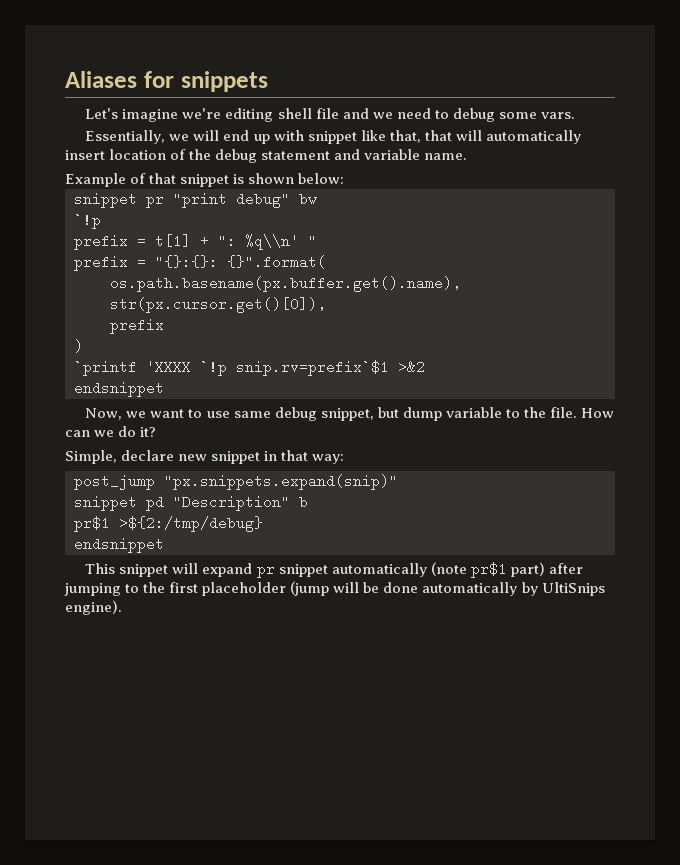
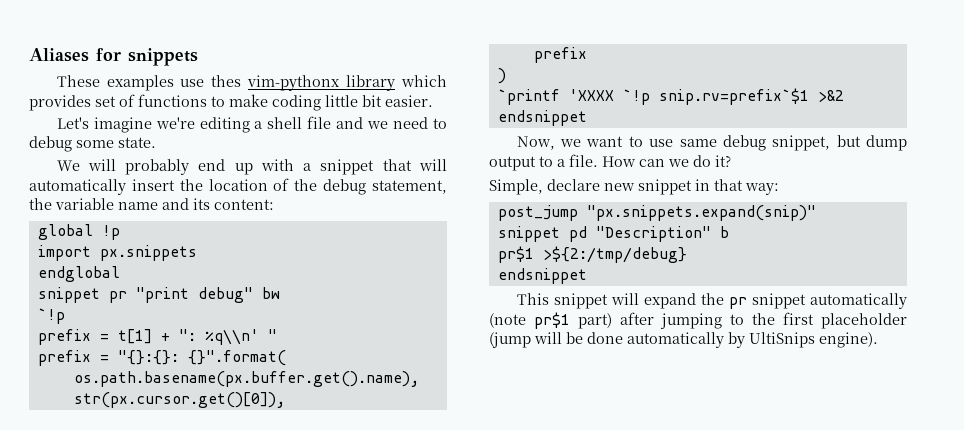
(268, 81) none -> [56,75,447,91] [29,94,433,111] // These examples use thes vim-pythonx library which provides set of functions to make coding little bit easier.
(274, 115) none -> [254,121,263,129] a
[540,112,575,119] [85,130,421,144] vars. // Essentially, we will end up with snippet like that, -> [118,137,156,148] [56,159,375,175] state. // We will probably end up with a snippet
(105, 155) none -> [179,179,203,191] the
[261,149,468,160] [65,173,345,187] statement and variable name. // Example of that snippet is shown below: -> [371,180,447,194] [29,198,274,210] [37,224,120,240] [37,245,197,261] [37,266,120,282] statement, the variable name and its content: // global !p // import px.snippets // endglobal
[445,407,546,418] variable to the -> [489,156,565,171] output to a
(253, 570) none -> [700,293,724,305] the

